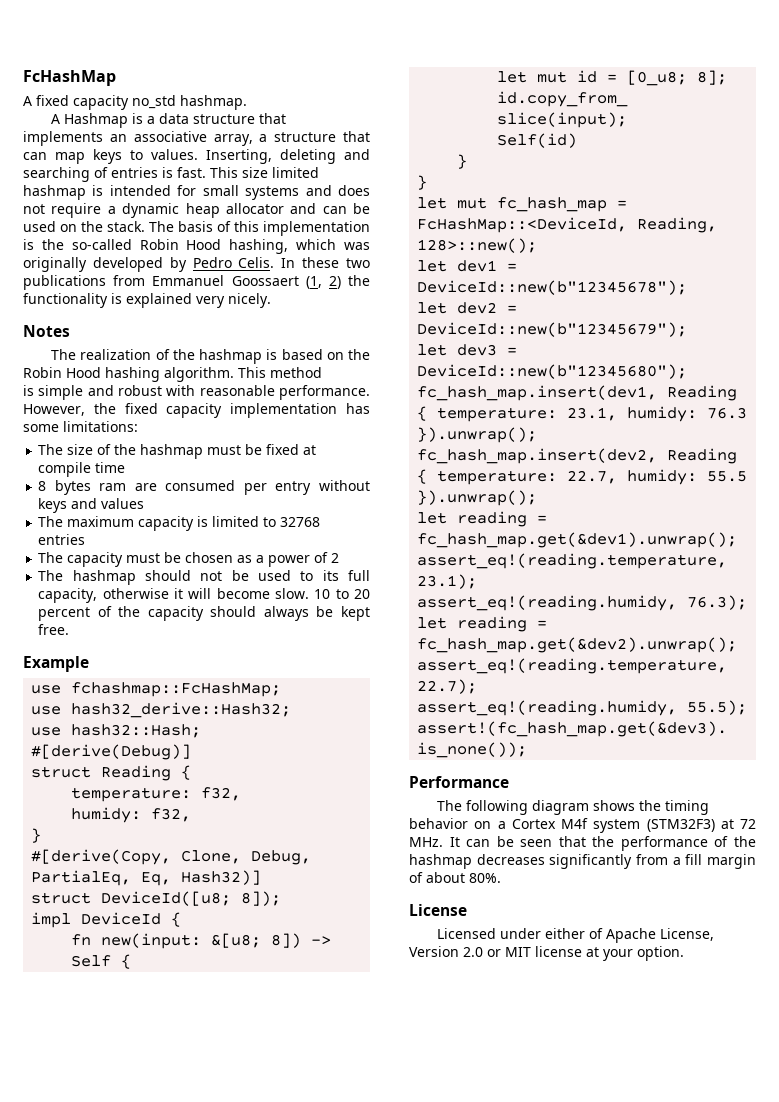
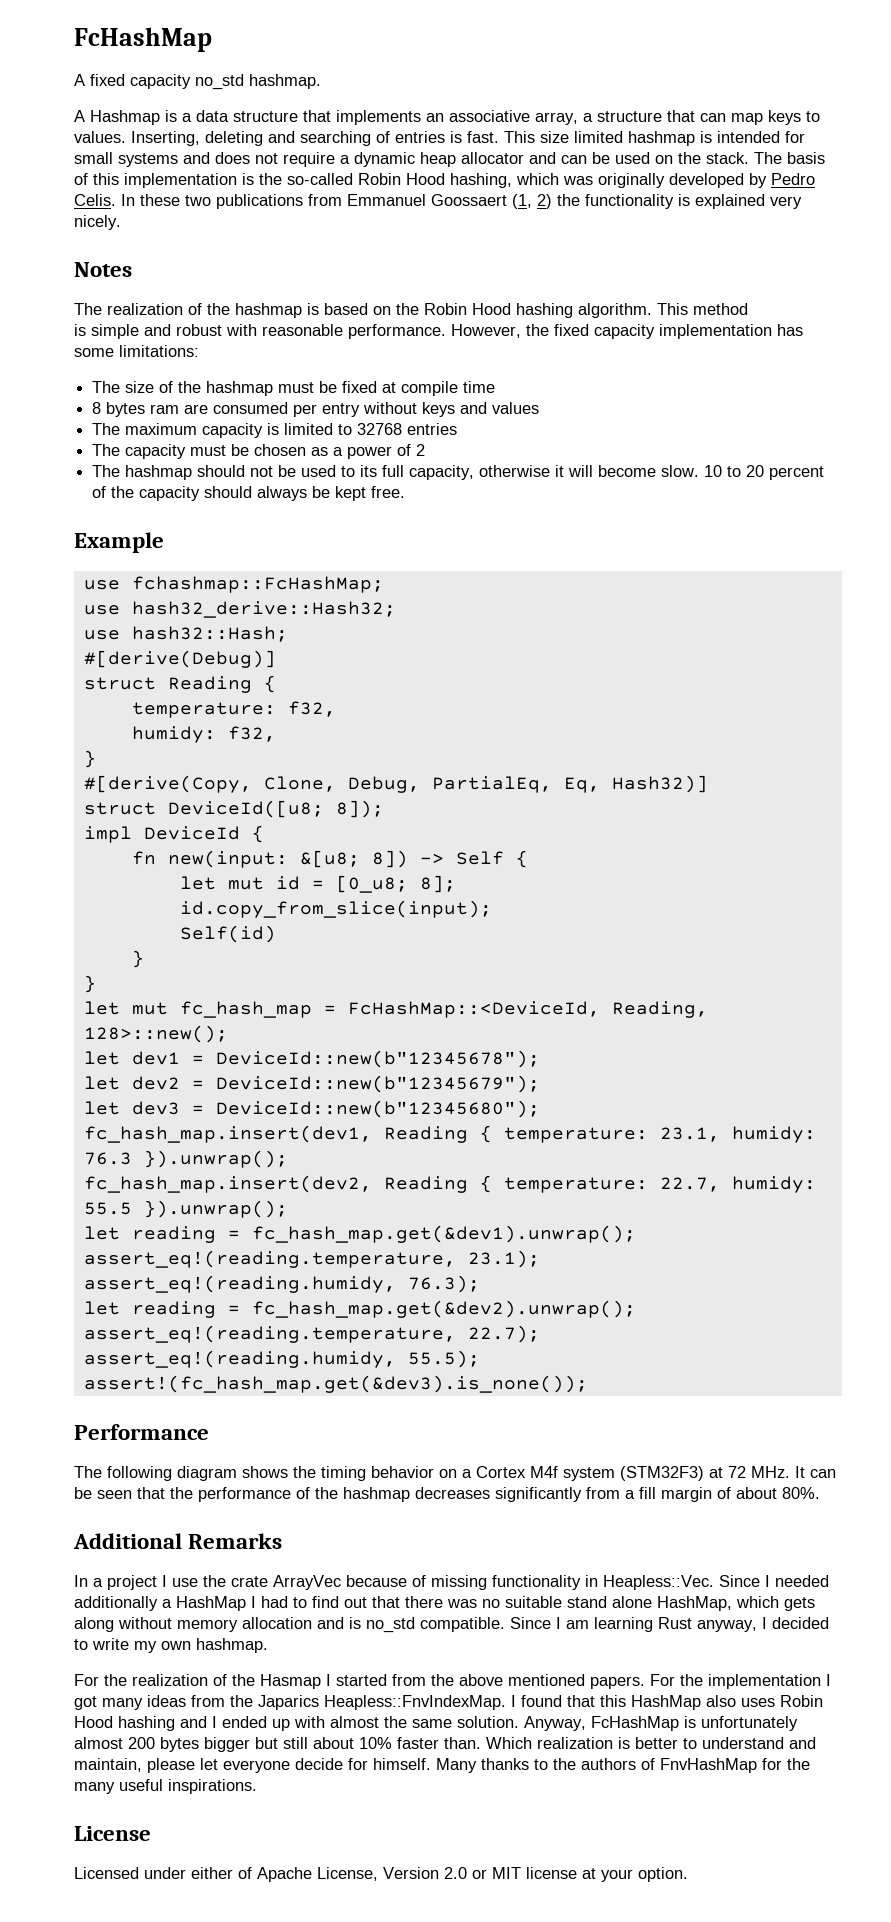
(501, 878) none -> [73,1533,283,1549] [74,1575,829,1590] [74,1596,815,1611] [74,1617,829,1633] [74,1638,268,1653] [74,1674,831,1689] [74,1695,823,1710] [74,1716,798,1731] [74,1737,816,1752] [74,1758,810,1773] [74,1779,257,1794] // Additional Remarks // In a project I use the crate ArrayVec because of missing functionality in Heapless::Vec. Since I needed additionally a HashMap I had to find out that there was no suitable stand alone HashMap, which gets along without memory allocation and is no_std compatible. Since I am learning Rust anyway, I decided to write my own hashmap. // For the realization of the Hasmap I started from the above mentioned papers. For the implementation I got many ideas from the Japarics Heapless::FnvIndexMap. I found that this HashMap also uses Robin Hood hashing and I ended up with almost the same solution. Anyway, FcHashMap is unfortunately almost 200 bytes bigger but still about 10% faster than. Which realization is better to understand and maintain, please let everyone decide for himself. Many thanks to the authors of FnvHashMap for the many useful inspirations.

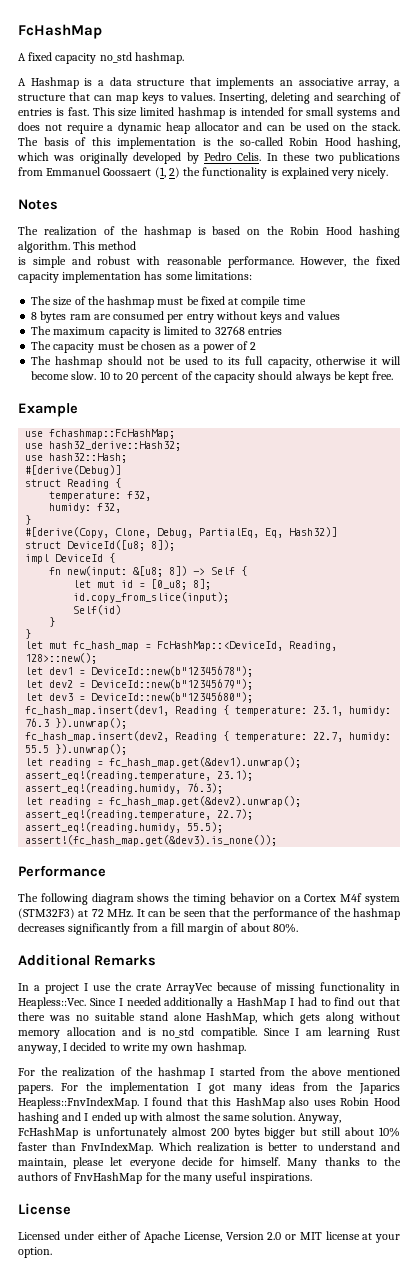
[260,1674,321,1689] Hasmap -> [157,1067,205,1079] hashmap
[444,1737,481,1749] than. -> [52,1142,154,1154] than FnvIndexMap.

